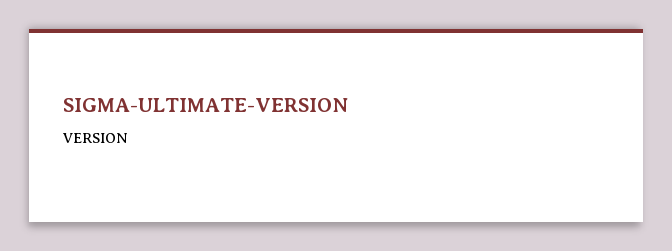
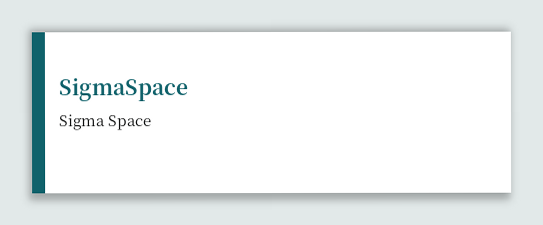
[63,98,348,112] [62,133,128,143] SIGMA-ULTIMATE-VERSION // VERSION -> [58,77,188,102] [59,114,153,131] SigmaSpace // Sigma Space

